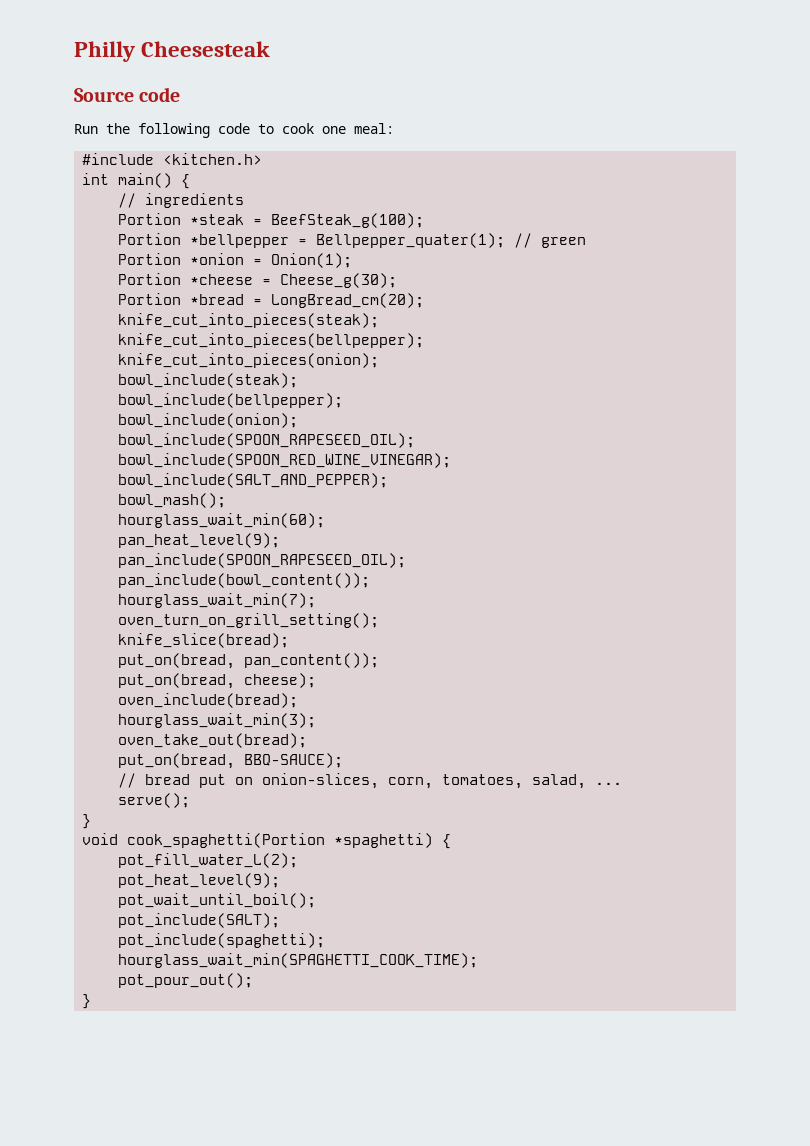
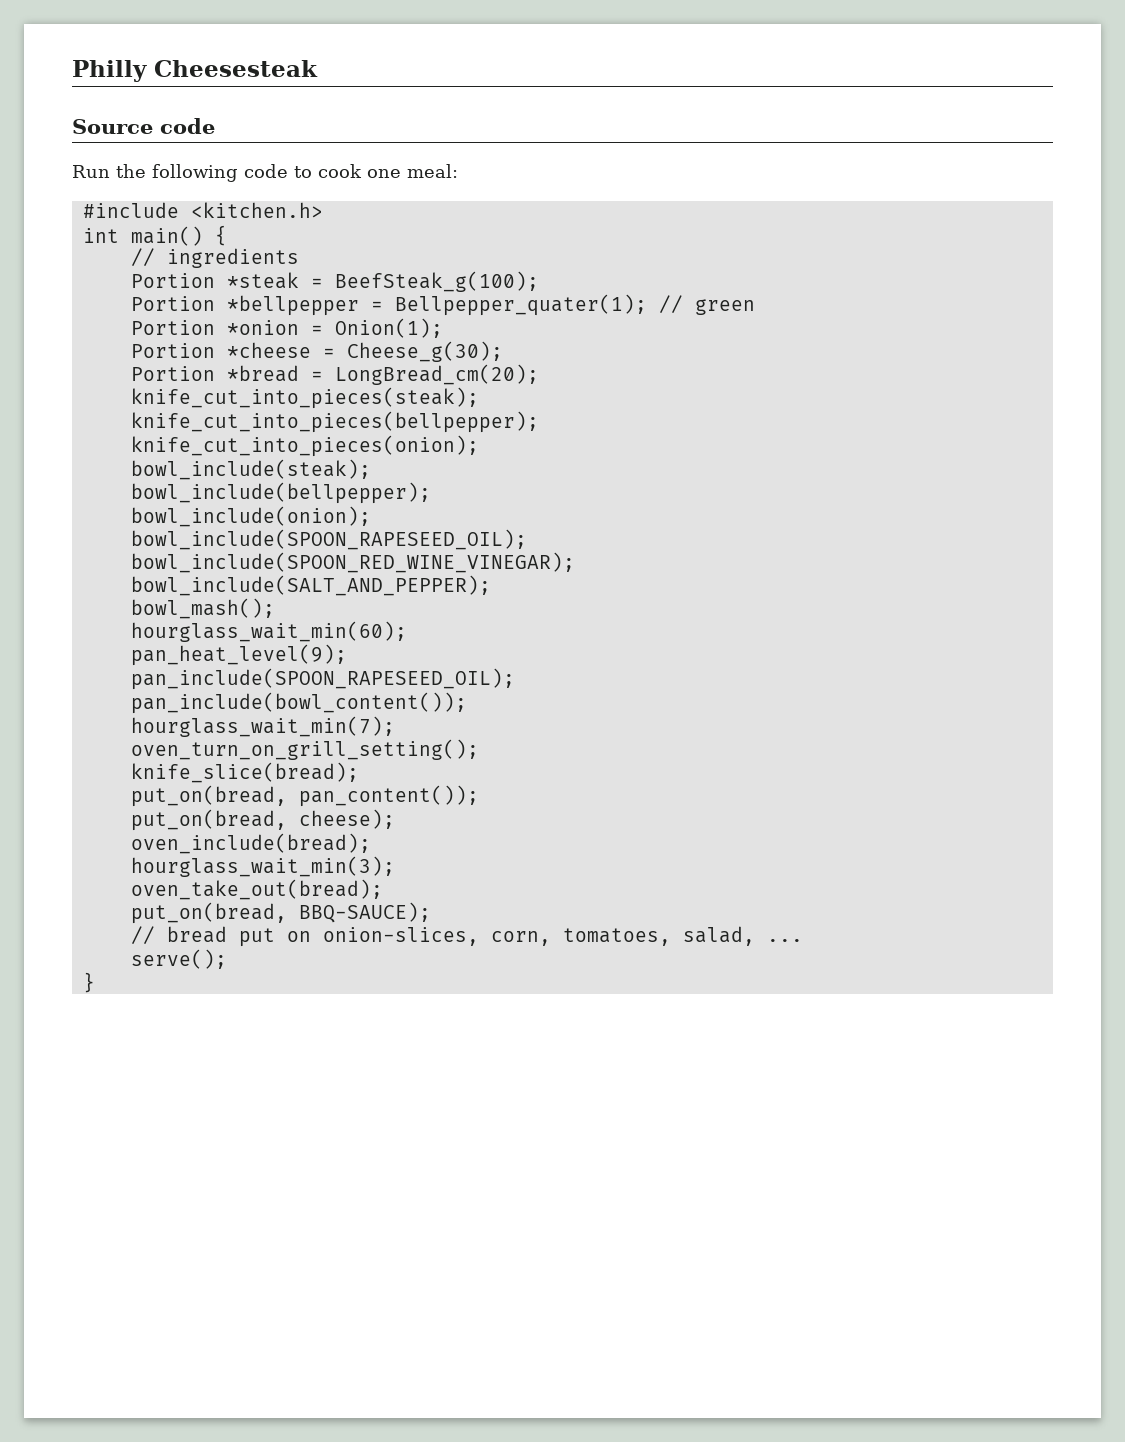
[82,833,452,849] [118,853,299,868] [118,873,281,888] [118,893,317,908] [118,913,281,928] [118,933,326,948] [118,953,479,968] [118,973,254,988] [82,994,92,1009] // void cook_spaghetti(Portion *spaghetti) { // pot_fill_water_L(2); // pot_heat_level(9); // pot_wait_until_boil(); // pot_include(SALT); // pot_include(spaghetti); // hourglass_wait_min(SPAGHETTI_COOK_TIME); // pot_pour_out(); // } -> (95, 982) none

